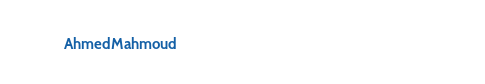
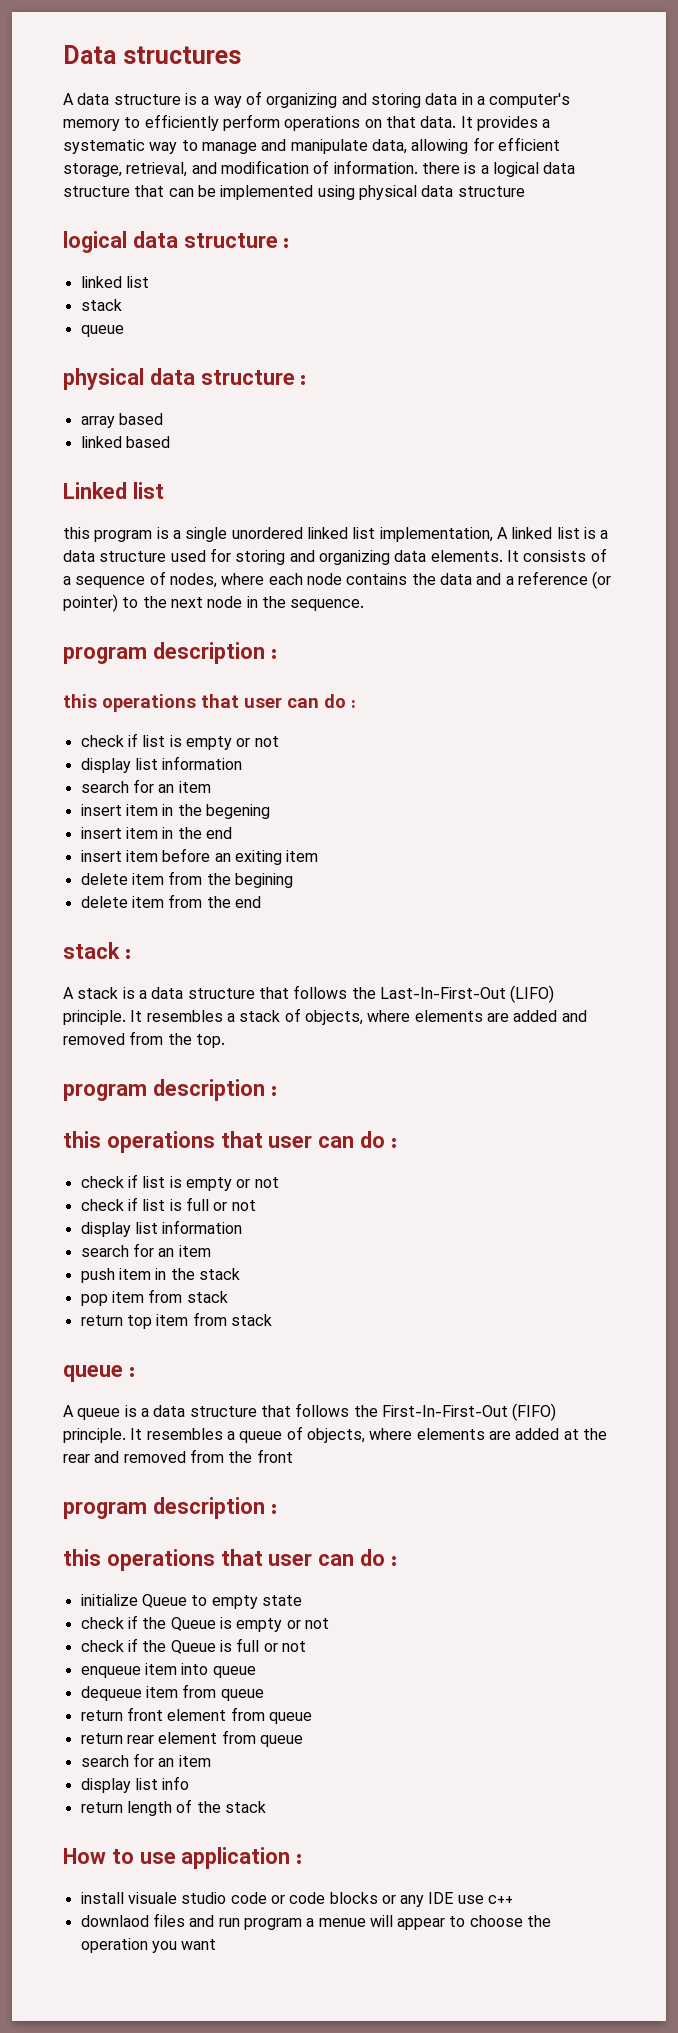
[64,37,177,49] AhmedMahmoud -> [63,45,241,64] [63,91,571,108] [63,114,551,131] [63,137,560,154] [63,160,576,177] [63,185,525,200] [63,231,290,253] [80,276,149,288] [80,299,122,311] [80,325,124,337] [63,368,307,390] [80,413,163,428] [80,436,170,448] [63,482,164,499] [63,527,609,542] [63,548,607,565] [63,571,612,589] [63,594,365,612] [63,642,277,664] [63,694,356,712] [80,733,279,750] [80,756,243,773] [80,779,211,793] [80,804,270,819] [80,827,232,839] [80,848,319,865] [80,871,293,888] [80,894,261,908] [63,942,131,959] [63,985,555,1003] [63,1008,587,1025] [63,1031,225,1048] [63,1079,277,1101] [63,1131,397,1153] [80,1174,279,1191] [80,1197,256,1211] [80,1220,243,1237] [80,1243,211,1257] [80,1268,240,1283] [80,1289,228,1306] [80,1312,272,1329] [63,1365,135,1382] [63,1403,557,1421] [63,1426,607,1443] [63,1449,293,1463] [63,1497,277,1519] [63,1549,397,1571] [80,1594,302,1609] [80,1615,329,1632] [80,1638,306,1654] [80,1663,256,1678] [80,1684,264,1701] [80,1707,312,1724] [80,1730,303,1747] [80,1753,211,1767] [80,1776,190,1793] [80,1799,266,1816] [63,1847,303,1869] [80,1892,514,1907] [80,1913,552,1930] [80,1938,217,1953] Data structures // A data structure is a way of organizing and storing data in a computer's memory to efficiently perform operations on that data. It provides a systematic way to manage and manipulate data, allowing for efficient storage, retrieval, and modification of information. there is a logical data structure that can be implemented using physical data structure // logical data structure : // linked list // stack // queue // physical data structure : // array based // linked based // Linked list // this program is a single unordered linked list implementation, A linked list is a data structure used for storing and organizing data elements. It consists of a sequence of nodes, where each node contains the data and a reference (or pointer) to the next node in the sequence. // program description : // this operations that user can do : // check if list is empty or not // display list information // search for an item // insert item in the begening // insert item in the end // insert item before an exiting item // delete item from the begining // delete item from the end // stack : // A stack is a data structure that follows the Last-In-First-Out (LIFO) principle. It resembles a stack of objects, where elements are added and removed from the top. // program description : // this operations that user can do : // check if list is empty or not // check if list is full or not // display list information // search for an item // push item in the stack // pop item from stack // return top item from stack // queue : // A queue is a data structure that follows the First-In-First-Out (FIFO) principle. It resembles a queue of objects, where elements are added at the rear and removed from the front // program description : // this operations that user can do : // initialize Queue to empty state // check if the Queue is empty or not // check if the Queue is full or not // enqueue item into queue // dequeue item from queue // return front element from queue // return rear element from queue // search for an item // display list info // return length of the stack // How to use application : // install visuale studio code or code blocks or any IDE use c++ // downlaod files and run program a menue will appear to choose the operation you want

